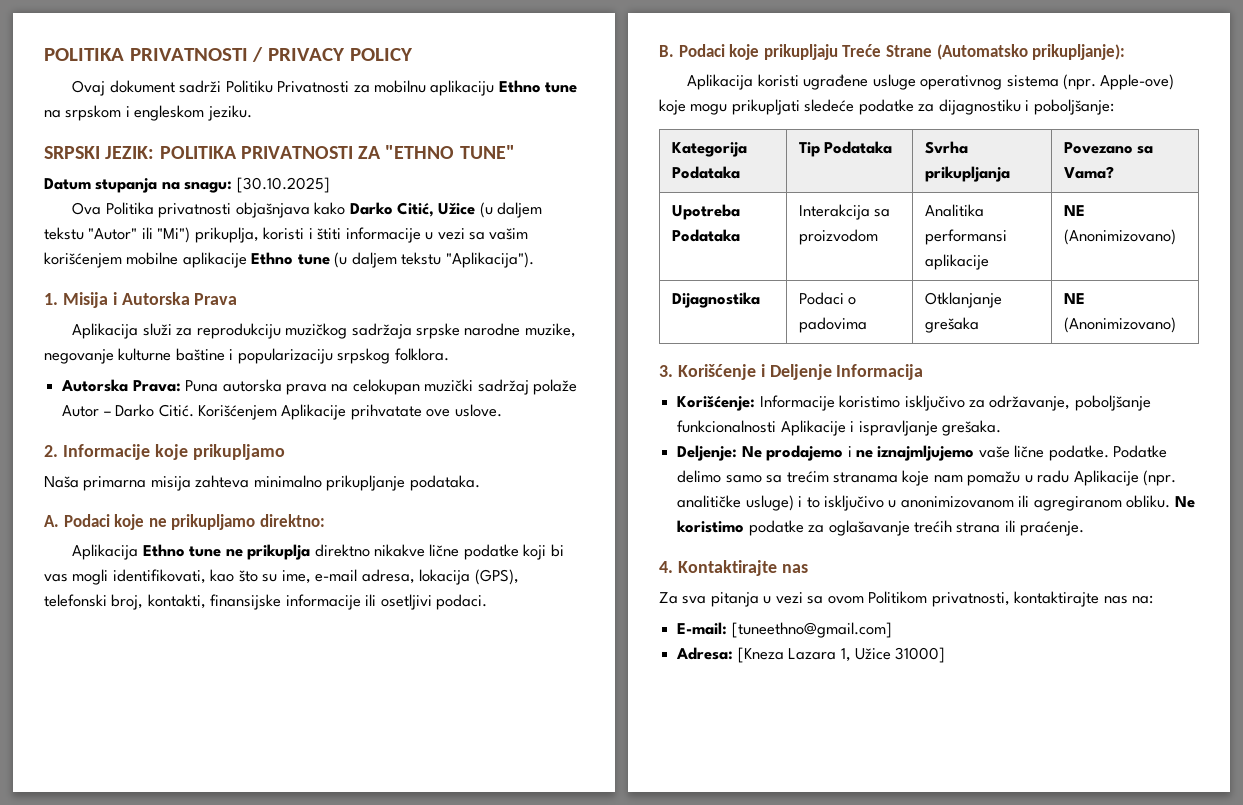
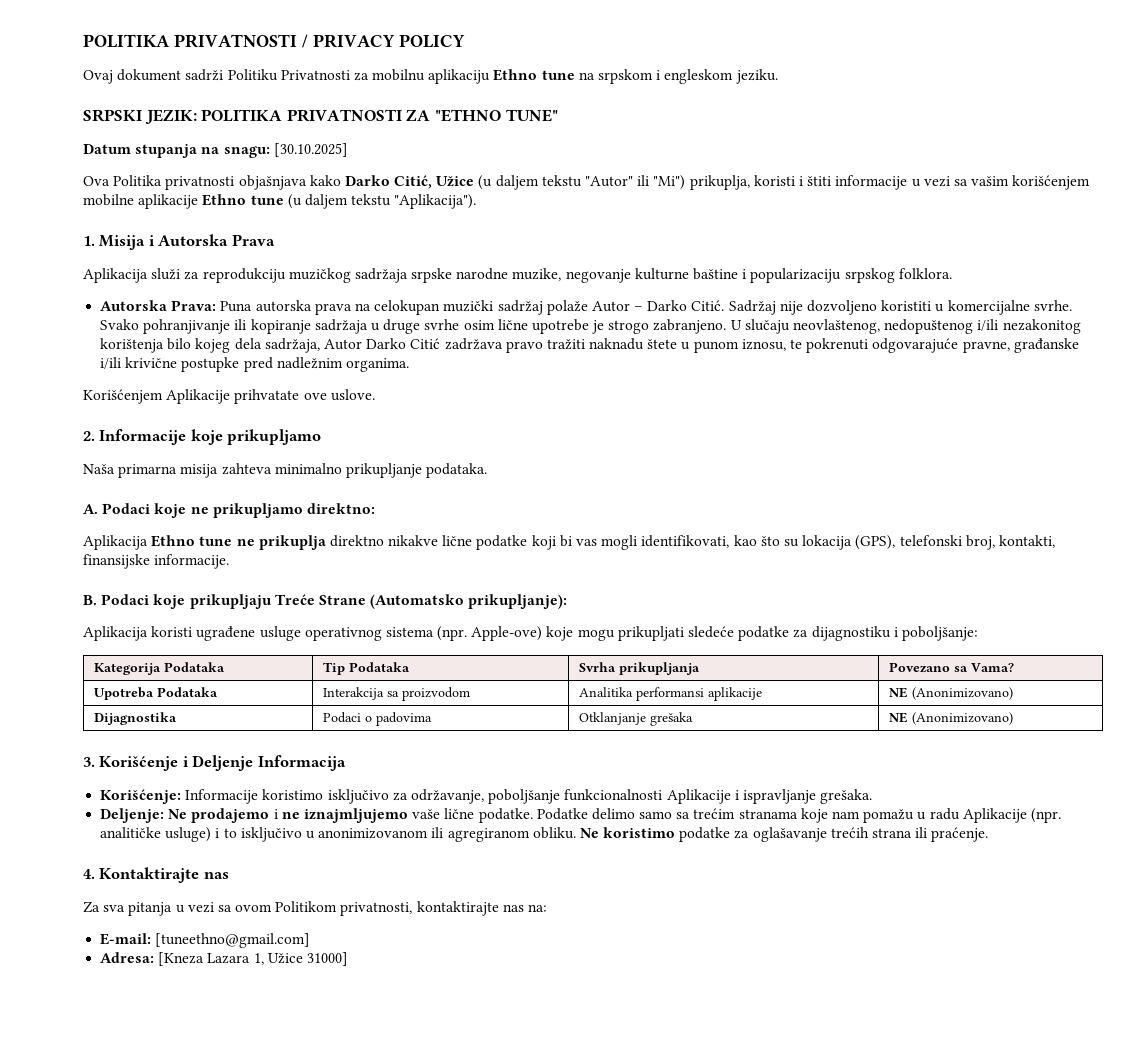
(194, 410) none -> [728,300,1072,315] [100,319,1081,334] [100,338,1079,353] [100,357,409,372] Sadržaj nije dozvoljeno koristiti u komercijalne svrhe. Svako pohranjivanje ili kopiranje sadržaja u druge svrhe osim lične upotrebe je strogo zabranjeno. U slučaju neovlaštenog, nedopuštenog i/ili nezakonitog korištenja bilo kojeg dela sadržaja, Autor Darko Citić zadržava pravo tražiti naknadu štete u punom iznosu, te pokrenuti odgovarajuće pravne, građanske i/ili krivične postupke pred nadležnim organima. //
[281,569,415,584] ime, e-mail adresa, -> (799, 543) none
[285,594,488,610] informacije ili osetljivi podaci. -> [154,554,230,569] informacije.

